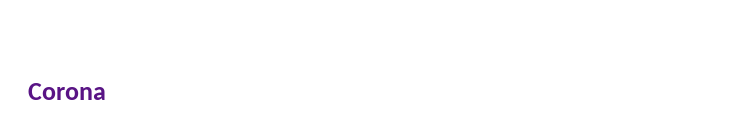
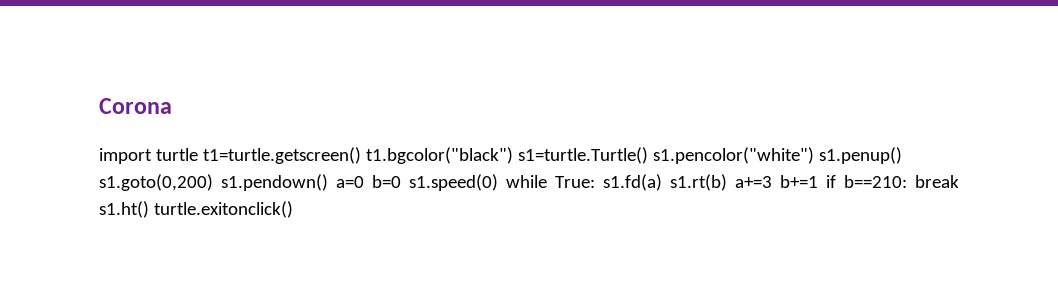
(106, 91) none -> [99,147,902,164] [99,174,959,191] [99,201,293,218] // import turtle t1=turtle.getscreen() t1.bgcolor("black") s1=turtle.Turtle() s1.pencolor("white") s1.penup() s1.goto(0,200) s1.pendown() a=0 b=0 s1.speed(0) while True: s1.fd(a) s1.rt(b) a+=3 b+=1 if b==210: break s1.ht() turtle.exitonclick()

